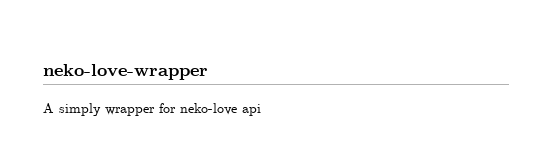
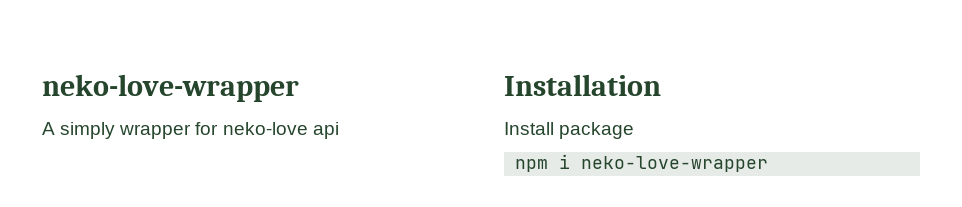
(261, 110) none -> [504,74,661,96] [504,122,635,139] [515,154,769,172] // Installation // Install package // npm i neko-love-wrapper

